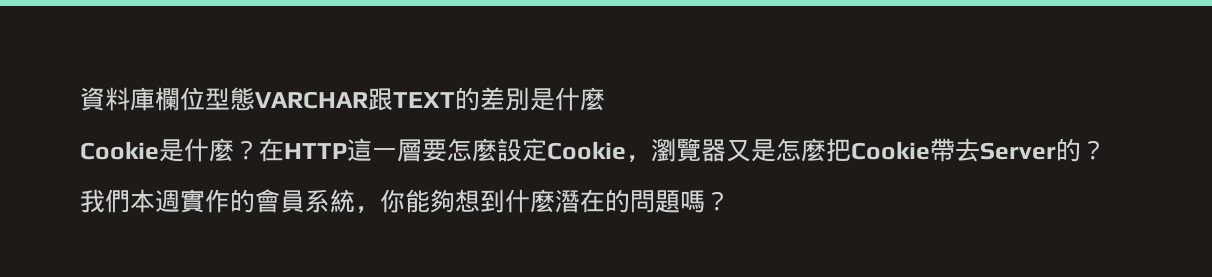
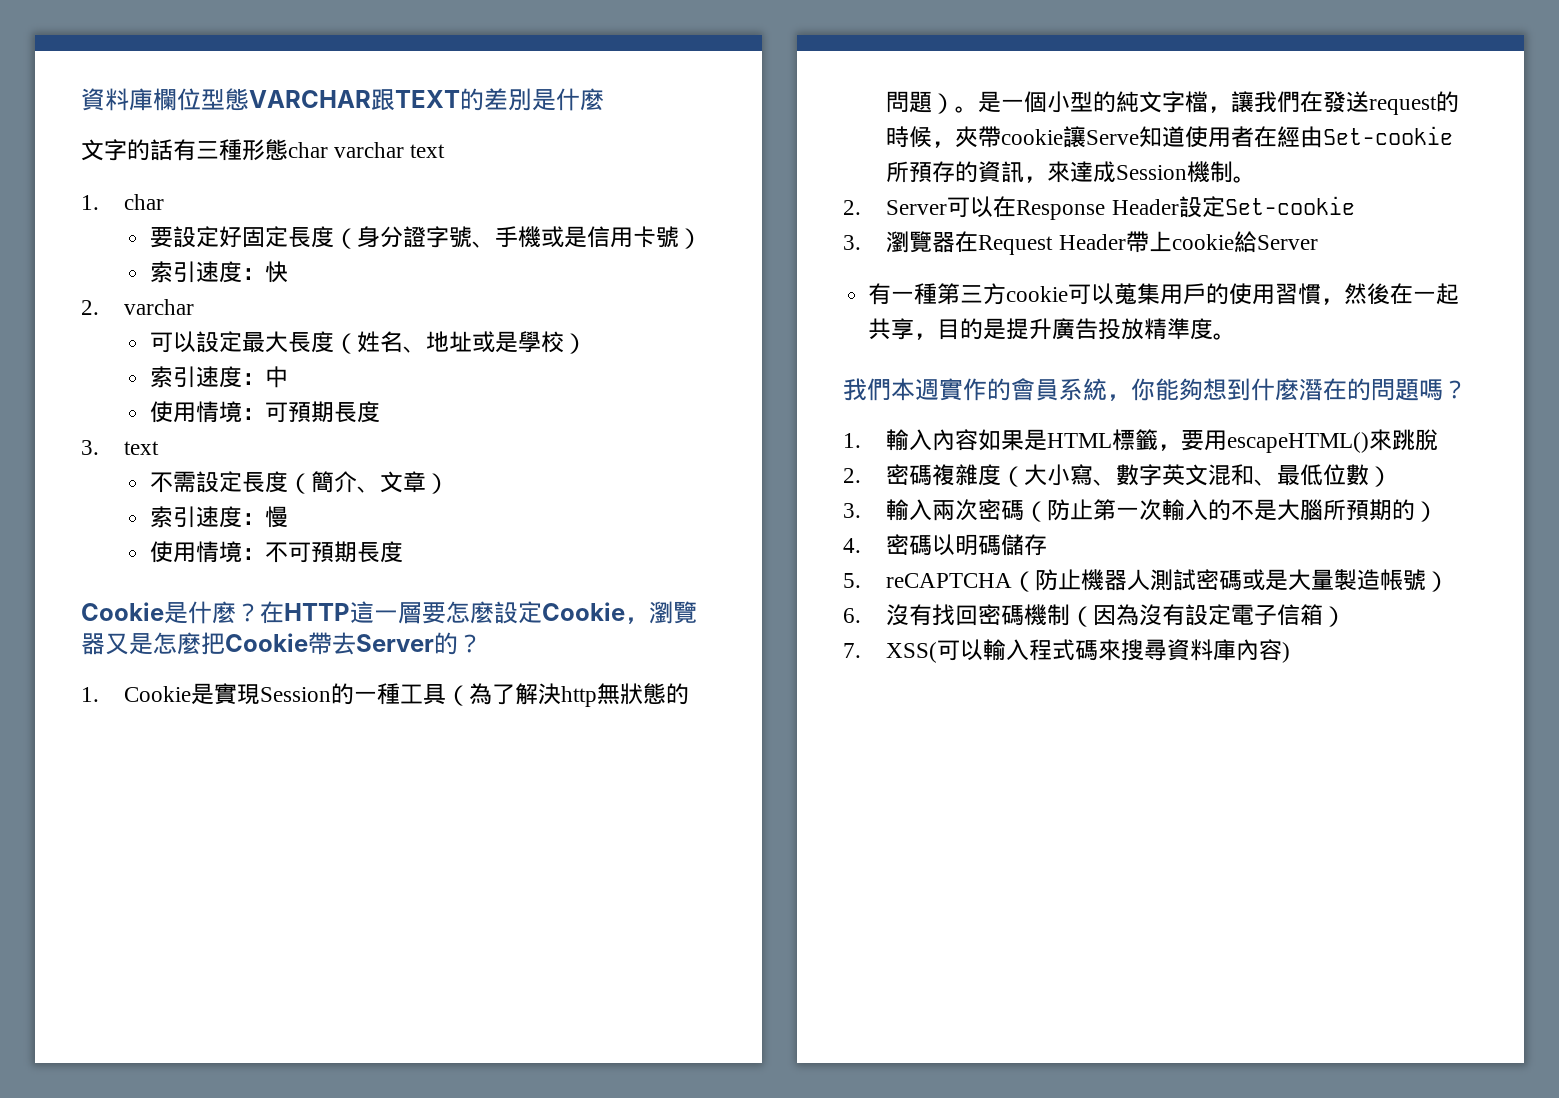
(605, 99) none -> [81,139,446,161] [81,194,165,210] [149,226,702,249] [149,261,288,283] [81,299,195,315] [149,331,587,354] [149,366,288,388] [149,401,380,423] [81,440,160,455] [149,471,449,494] [149,506,288,528] [149,541,403,563] // 文字的話有三種形態char varchar text // 1. char // 要設定好固定長度（身分證字號、手機或是信用卡號） // 索引速度：快 // 2. varchar // 可以設定最大長度（姓名、地址或是學校） // 索引速度：中 // 使用情境：可預期長度 // 3. text // 不需設定長度（簡介、文章） // 索引速度：慢 // 使用情境：不可預期長度
(1106, 150) none -> [81,683,690,707] [886,91,1460,115] [886,126,1454,148] [886,161,1257,183] [843,196,1355,220] [843,231,1318,255] [868,283,1460,305] [868,318,1237,340] // 1. Cookie是實現Session的一種工具（為了解決http無狀態的問題）。是一個小型的純文字檔，讓我們在發送request的時候，夾帶cookie讓Serve知道使用者在經由Set-cookie所預存的資訊，來達成Session機制。 // 2. Server可以在Response Header設定Set-cookie // 3.瀏覽器在Request Header帶上cookie給Server // 有一種第三方cookie可以蒐集用戶的使用習慣，然後在一起共享，目的是提升廣告投放精準度。
(730, 201) none -> [843,429,1439,453] [843,464,1393,487] [843,499,1439,522] [843,534,1048,556] [843,569,1450,592] [843,604,1347,627] [843,639,1291,663] // 1.輸入內容如果是HTML標籤，要用escapeHTML()來跳脫 // 2.密碼複雜度（大小寫、數字英文混和、最低位數） // 3.輸入兩次密碼（防止第一次輸入的不是大腦所預期的） // 4.密碼以明碼儲存 // 5. reCAPTCHA（防止機器人測試密碼或是大量製造帳號） // 6.沒有找回密碼機制（因為沒有設定電子信箱） // 7. XSS(可以輸入程式碼來搜尋資料庫內容)

